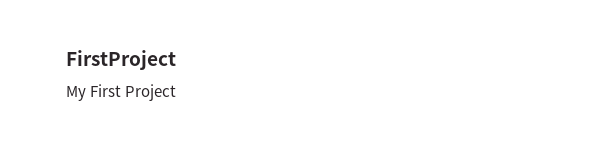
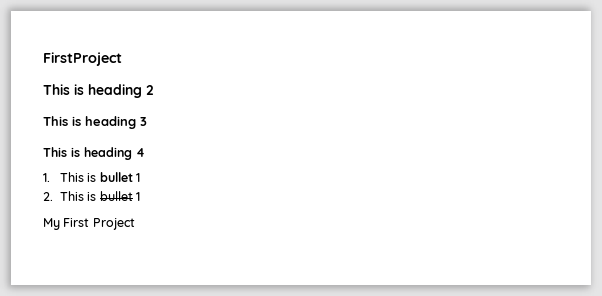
(176, 60) none -> [43,84,154,98] [43,116,147,129] [43,147,145,160] [43,172,141,182] [43,191,141,201] // This is heading 2 // This is heading 3 // This is heading 4 // 1. This is bullet 1 // 2. This is bullet 1

